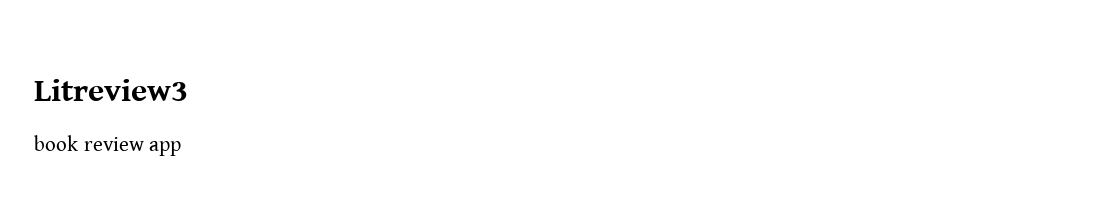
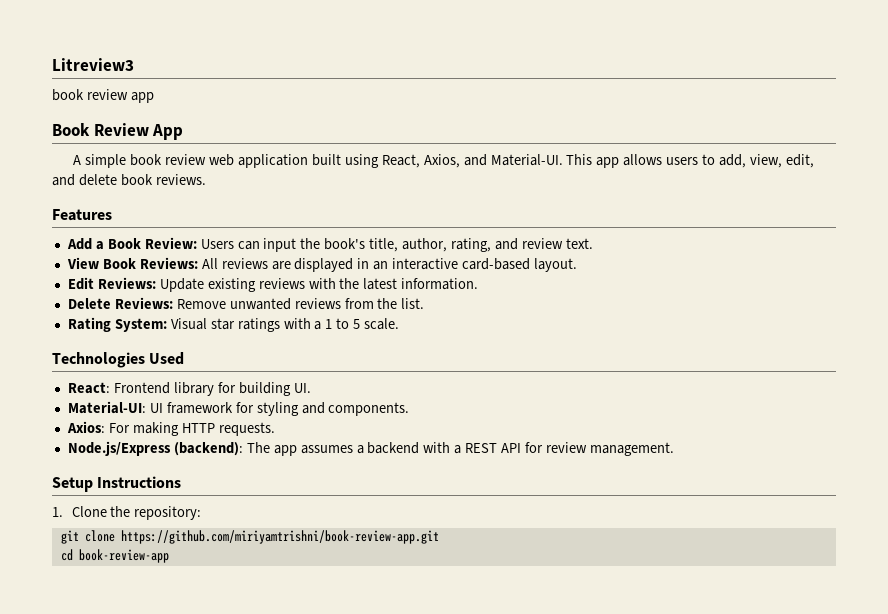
(182, 148) none -> [52,123,184,140] [73,154,814,168] [52,174,206,186] [52,209,112,221] [66,237,593,252] [66,257,578,272] [67,277,479,292] [67,297,425,310] [67,317,400,332] [52,352,185,368] [67,382,311,396] [67,401,410,416] [66,421,275,436] [67,441,674,456] [52,476,182,492] [52,506,202,520] [60,530,439,544] [60,549,169,563] // Book Review App // A simple book review web application built using React, Axios, and Material-UI. This app allows users to add, view, edit, and delete book reviews. // Features // Add a Book Review: Users can input the book's title, author, rating, and review text. // View Book Reviews: All reviews are displayed in an interactive card-based layout. // Edit Reviews: Update existing reviews with the latest information. // Delete Reviews: Remove unwanted reviews from the list. // Rating System: Visual star ratings with a 1 to 5 scale. // Technologies Used // React: Frontend library for building UI. // Material-UI: UI framework for styling and components. // Axios: For making HTTP requests. // Node.js/Express (backend): The app assumes a backend with a REST API for review management. // Setup Instructions // 1. Clone the repository: // git clone https://github.com/miriyamtrishni/book-review-app.git // cd book-review-app

